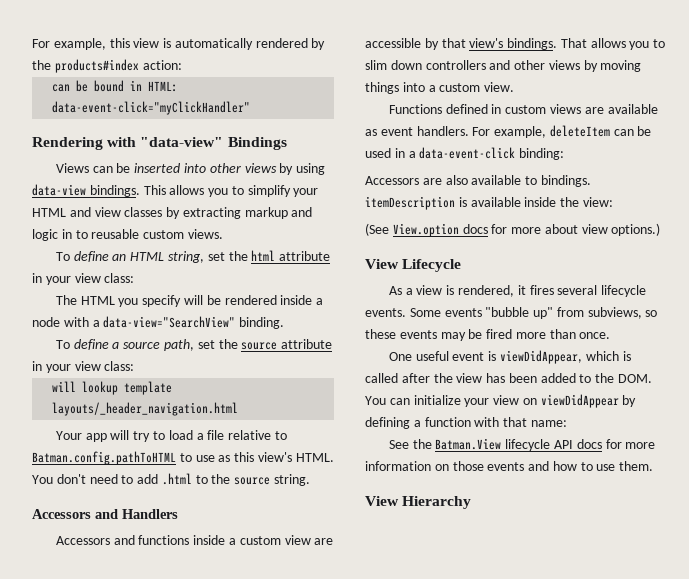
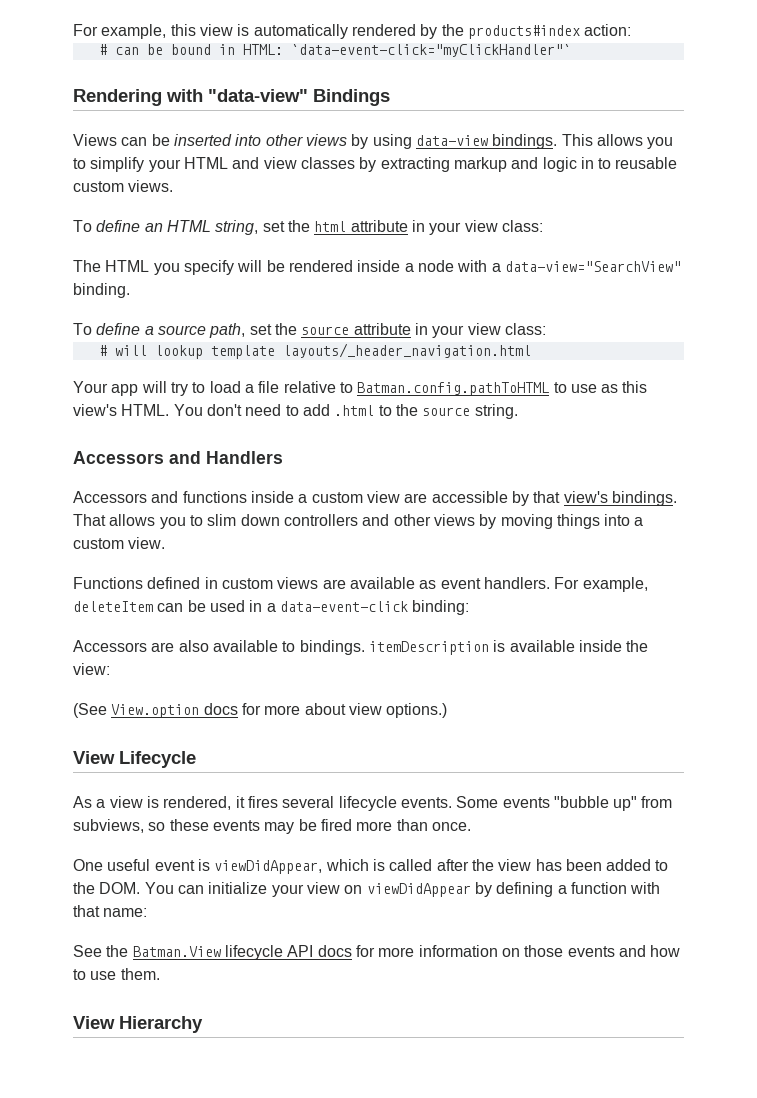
(182, 65) none -> [98,44,107,55] #
[52,101,251,115] data-event-click="myClickHandler" -> [290,44,571,57] `data-event-click="myClickHandler"`
(135, 366) none -> [98,345,107,356] #

